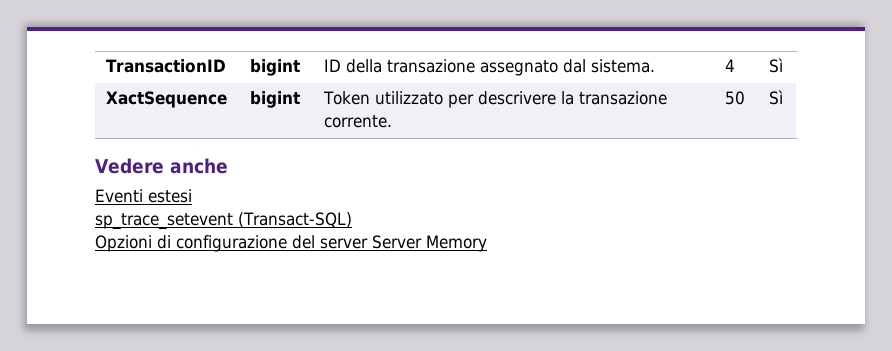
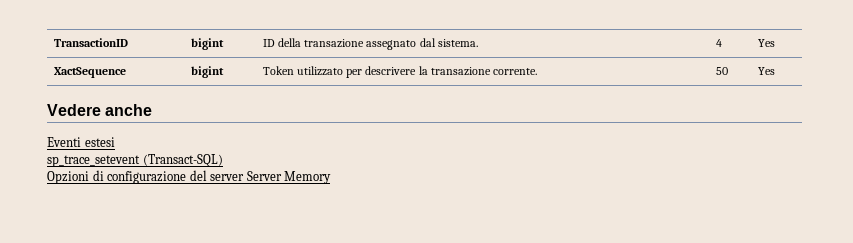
[769,58,784,73] Sì -> [758,39,776,47] Yes
[769,90,784,105] Sì -> [758,67,776,75] Yes

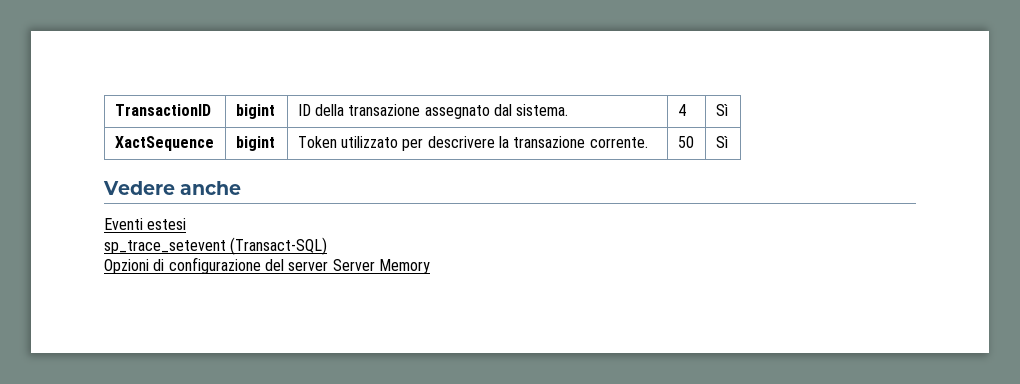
[758,39,776,47] Yes -> [715,104,728,116] Sì
[758,67,776,75] Yes -> [715,136,728,148] Sì

